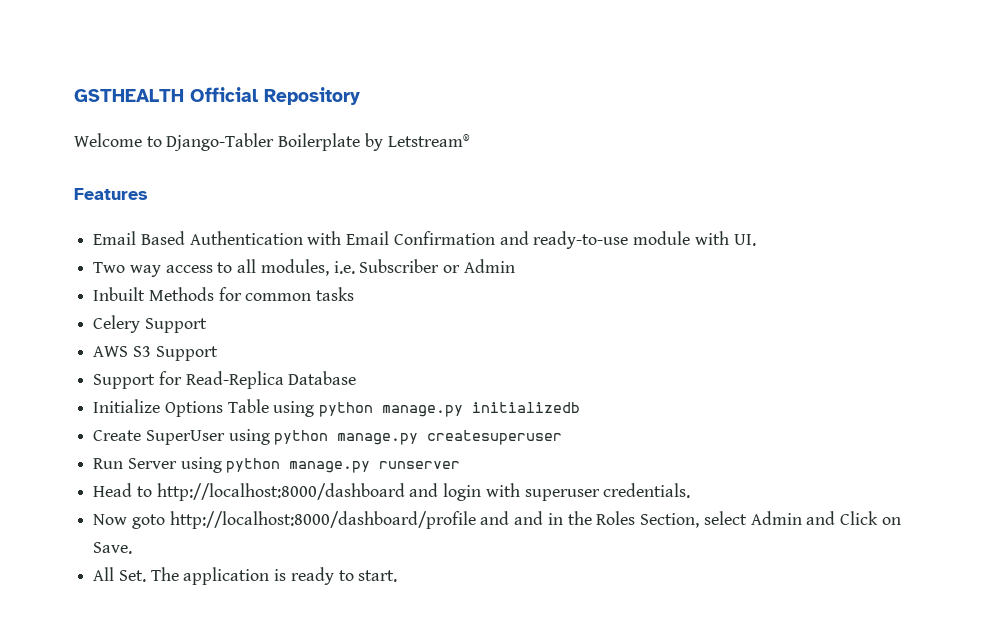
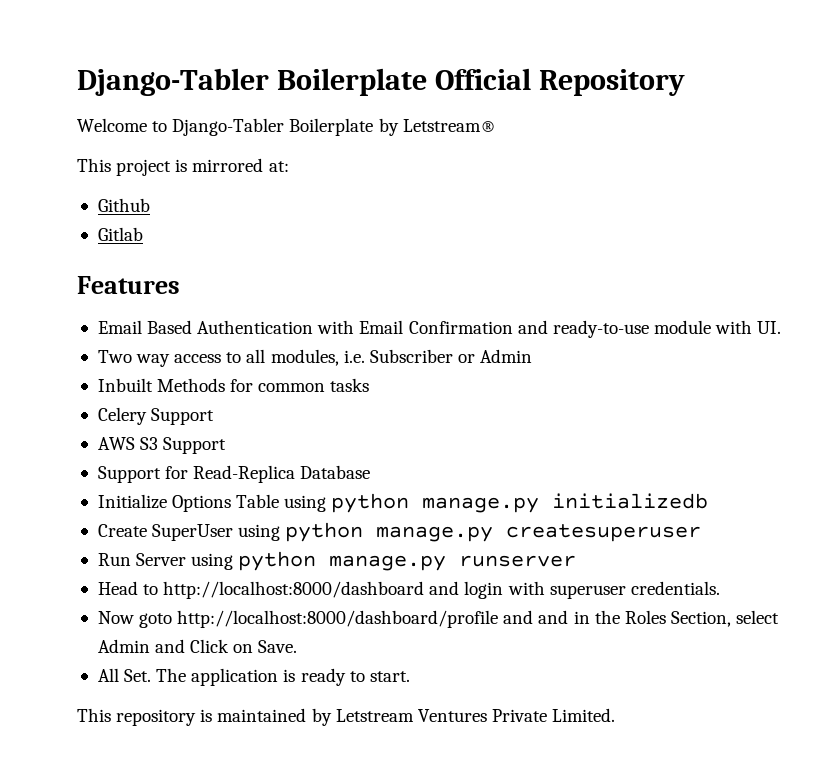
[74,89,184,102] GSTHEALTH -> [77,68,427,96] Django-Tabler Boilerplate
(470, 140) none -> [77,158,289,176] [97,198,150,212] [97,227,143,241] // This project is mirrored at: // Github // Gitlab
(398, 576) none -> [77,708,616,726] // This repository is maintained by Letstream Ventures Private Limited.

